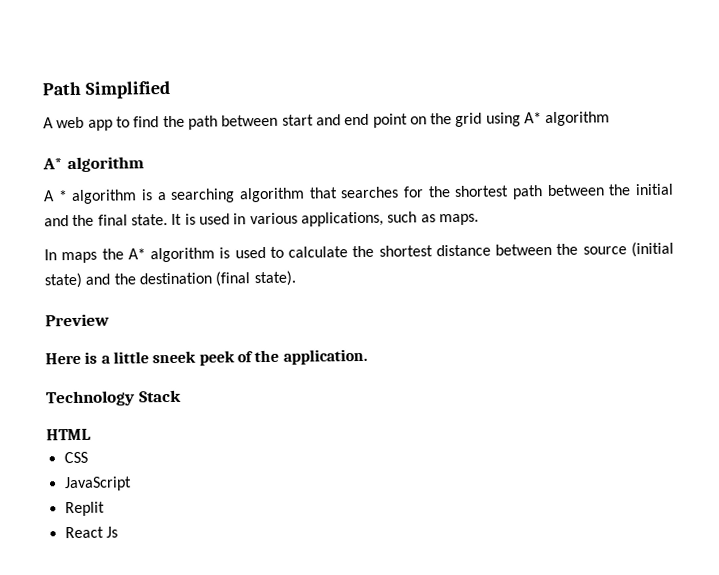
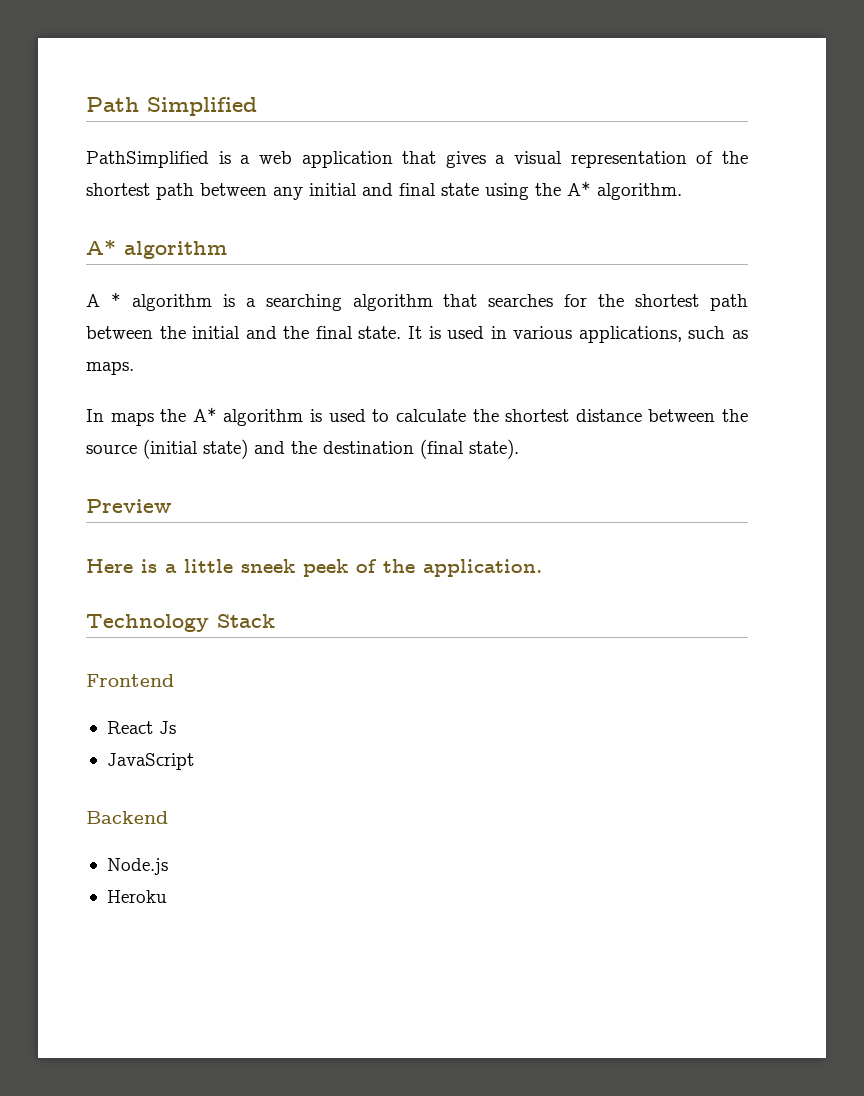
[43,111,611,131] A web app to find the path between start and end point on the grid using A* algorithm -> [86,151,748,168] [86,181,682,200] PathSimplified is a web application that gives a visual representation of the shortest path between any initial and final state using the A* algorithm.
[46,428,91,441] [63,451,88,464] [63,476,132,492] [64,501,105,517] [64,526,118,539] HTML // CSS // JavaScript // Replit // React Js -> [86,674,174,687] [106,721,176,734] [106,753,194,770] [86,811,168,824] [106,858,168,875] [106,890,167,903] Frontend // React Js // JavaScript // Backend // Node.js // Heroku

